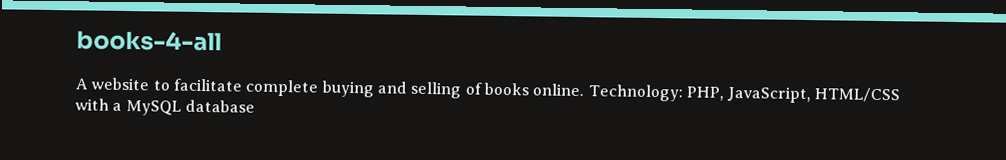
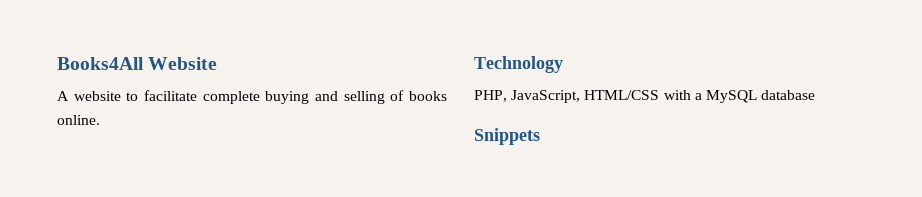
[76,30,222,52] books-4-all -> [57,57,218,70] Books4All Website
[587,84,683,102] Technology: -> [474,56,563,73] // Technology //
(255, 106) none -> [474,128,540,145] // Snippets

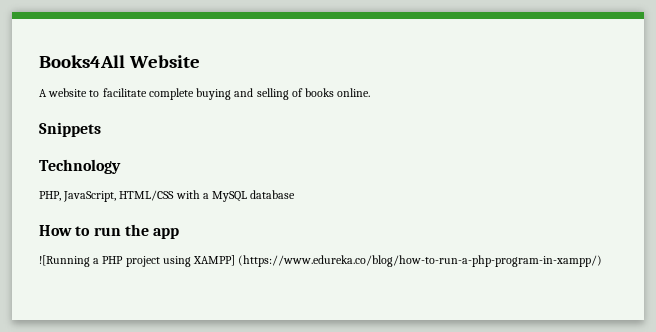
(100, 120) none -> [39,122,101,137] // Snippets
[474,128,540,145] Snippets -> [39,224,180,239] [39,255,603,267] How to run the app // ![Running a PHP project using XAMPP] (https://www.edureka.co/blog/how-to-run-a-php-program-in-xampp/)

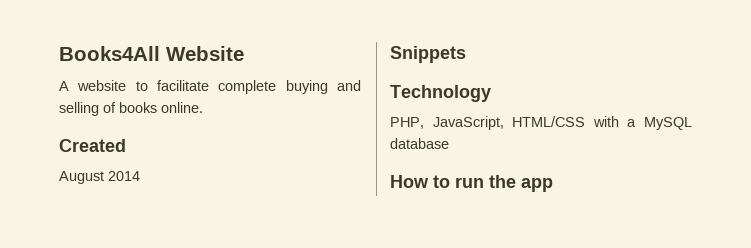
(371, 92) none -> [59,139,126,152] [59,171,140,184] // Created // August 2014
[39,255,603,267] // ![Running a PHP project using XAMPP] (https://www.edureka.co/blog/how-to-run-a-php-program-in-xampp/) -> (553, 185) none

